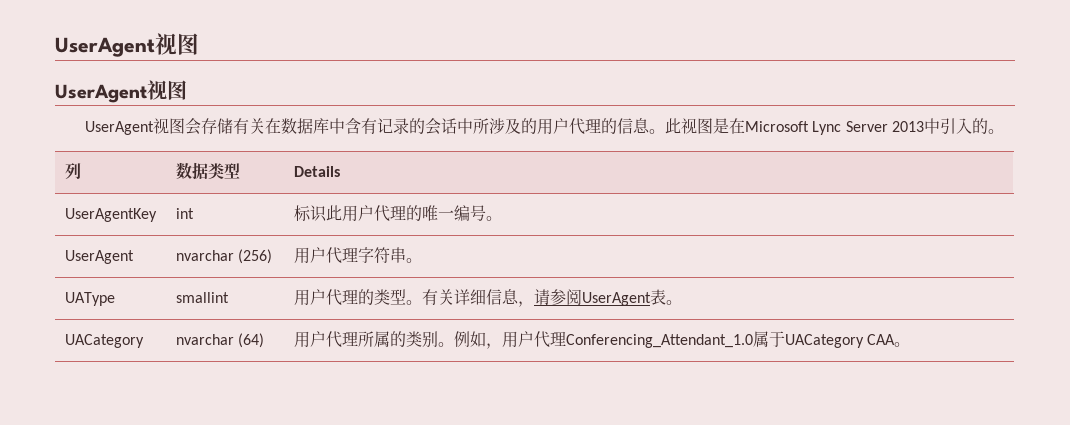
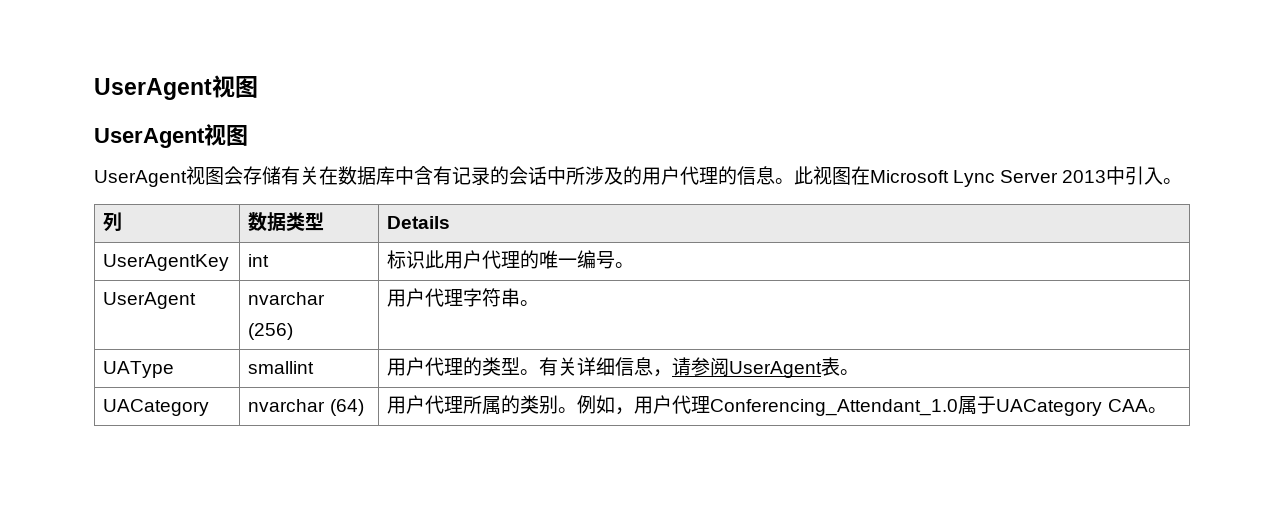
[713,118,730,134] 是 -> (851, 176) none
[972,118,989,134] 的 -> (1164, 176) none

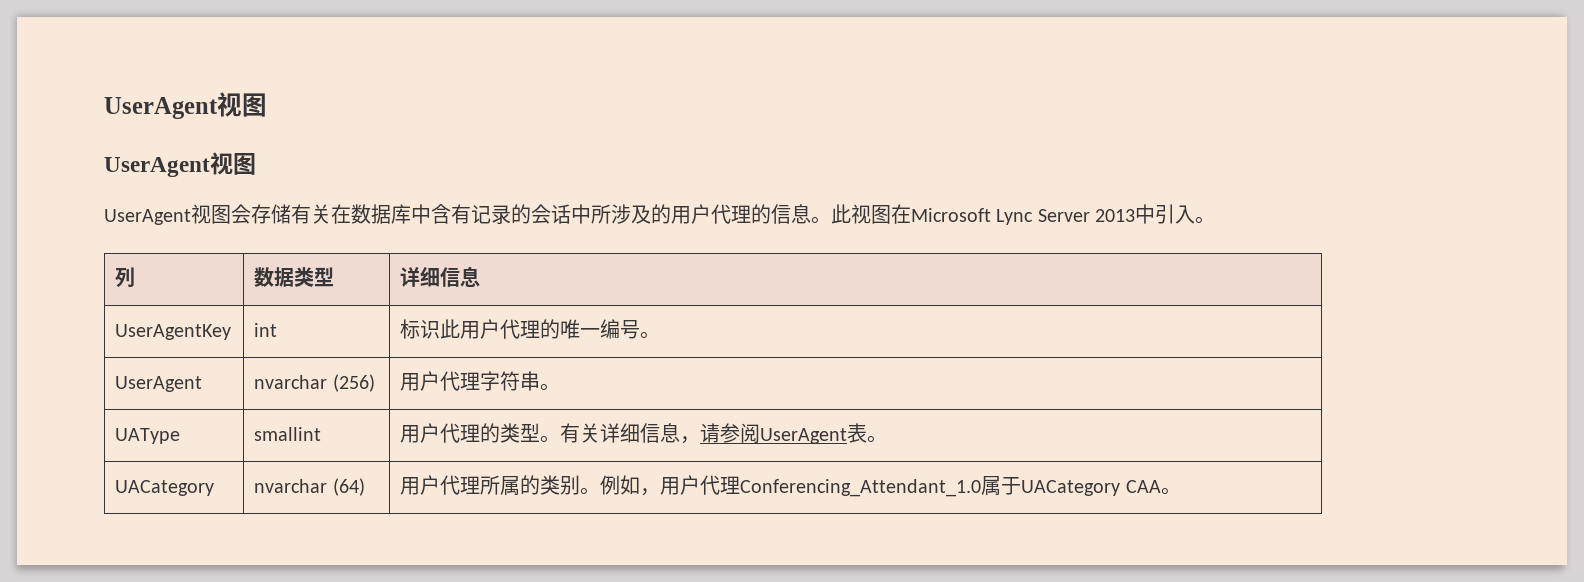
[387,216,451,229] Details -> [400,266,481,287] 详细信息

